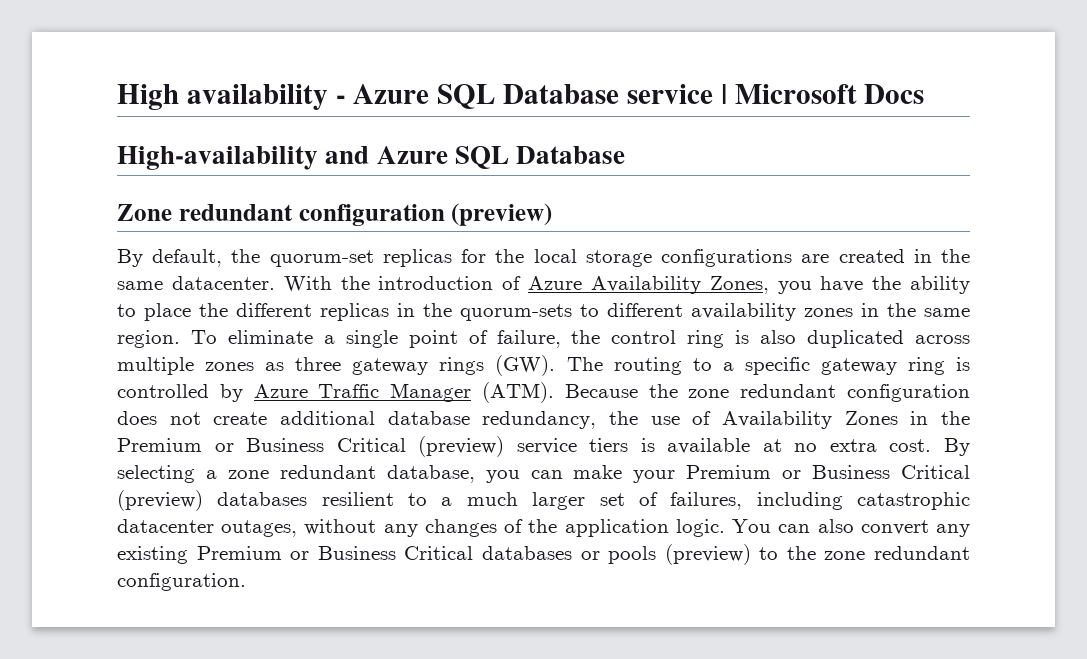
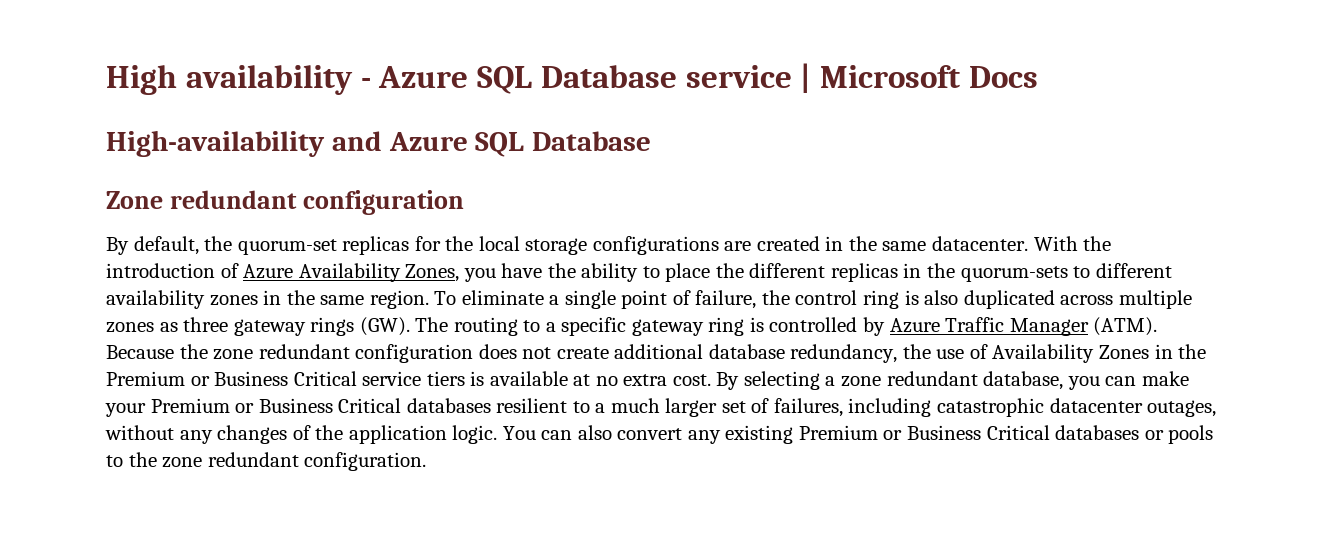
[451,203,553,226] (preview) -> (464, 202) none
[418,436,505,457] (preview) -> (357, 378) none
[117,490,203,511] (preview) -> (402, 405) none
[664,544,751,565] (preview) -> (1214, 434) none

